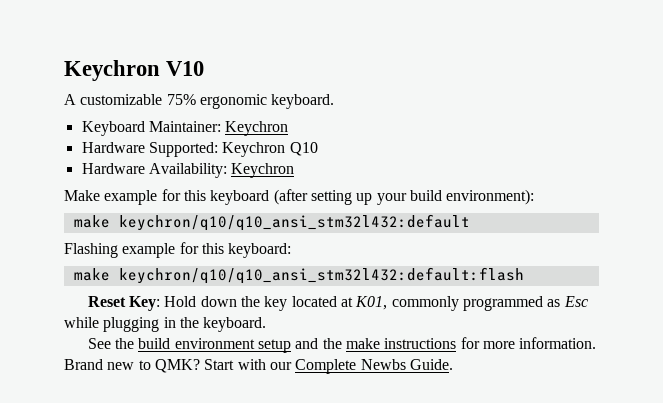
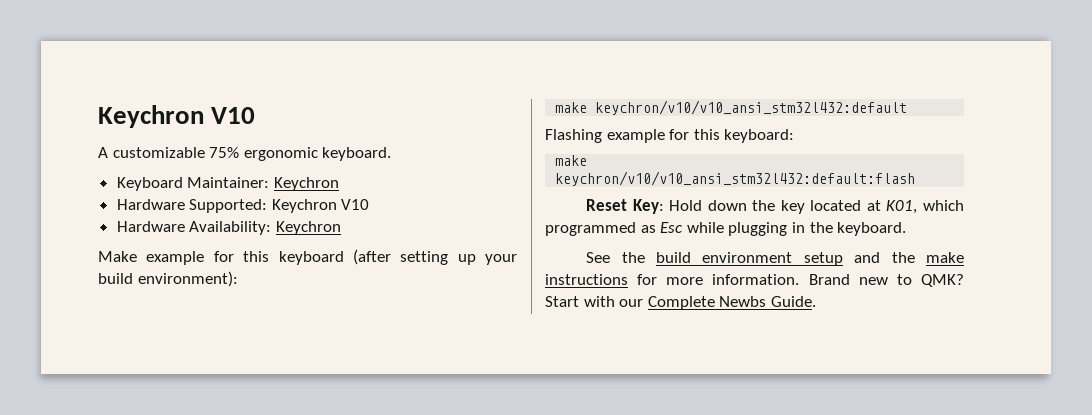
[289,142,318,156] Q10 -> [341,199,370,210] V10
[118,214,470,231] keychron/q10/q10_ansi_stm32l432:default -> [595,100,908,115] keychron/v10/v10_ansi_stm32l432:default
[118,267,524,284] keychron/q10/q10_ansi_stm32l432:default:flash -> [555,171,916,186] keychron/v10/v10_ansi_stm32l432:default:flash
[391,296,459,311] commonly -> [923,200,965,211] which

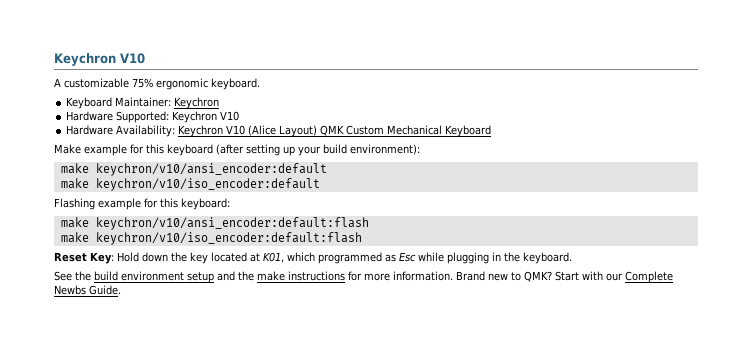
(341, 228) none -> [226,125,492,137] V10 (Alice Layout) QMK Custom Mechanical Keyboard
[595,100,908,115] keychron/v10/v10_ansi_stm32l432:default -> [95,163,327,176] [60,178,320,191] keychron/v10/ansi_encoder:default // make keychron/v10/iso_encoder:default
[555,171,916,186] keychron/v10/v10_ansi_stm32l432:default:flash -> [95,217,369,230] [60,232,362,245] keychron/v10/ansi_encoder:default:flash // make keychron/v10/iso_encoder:default:flash

